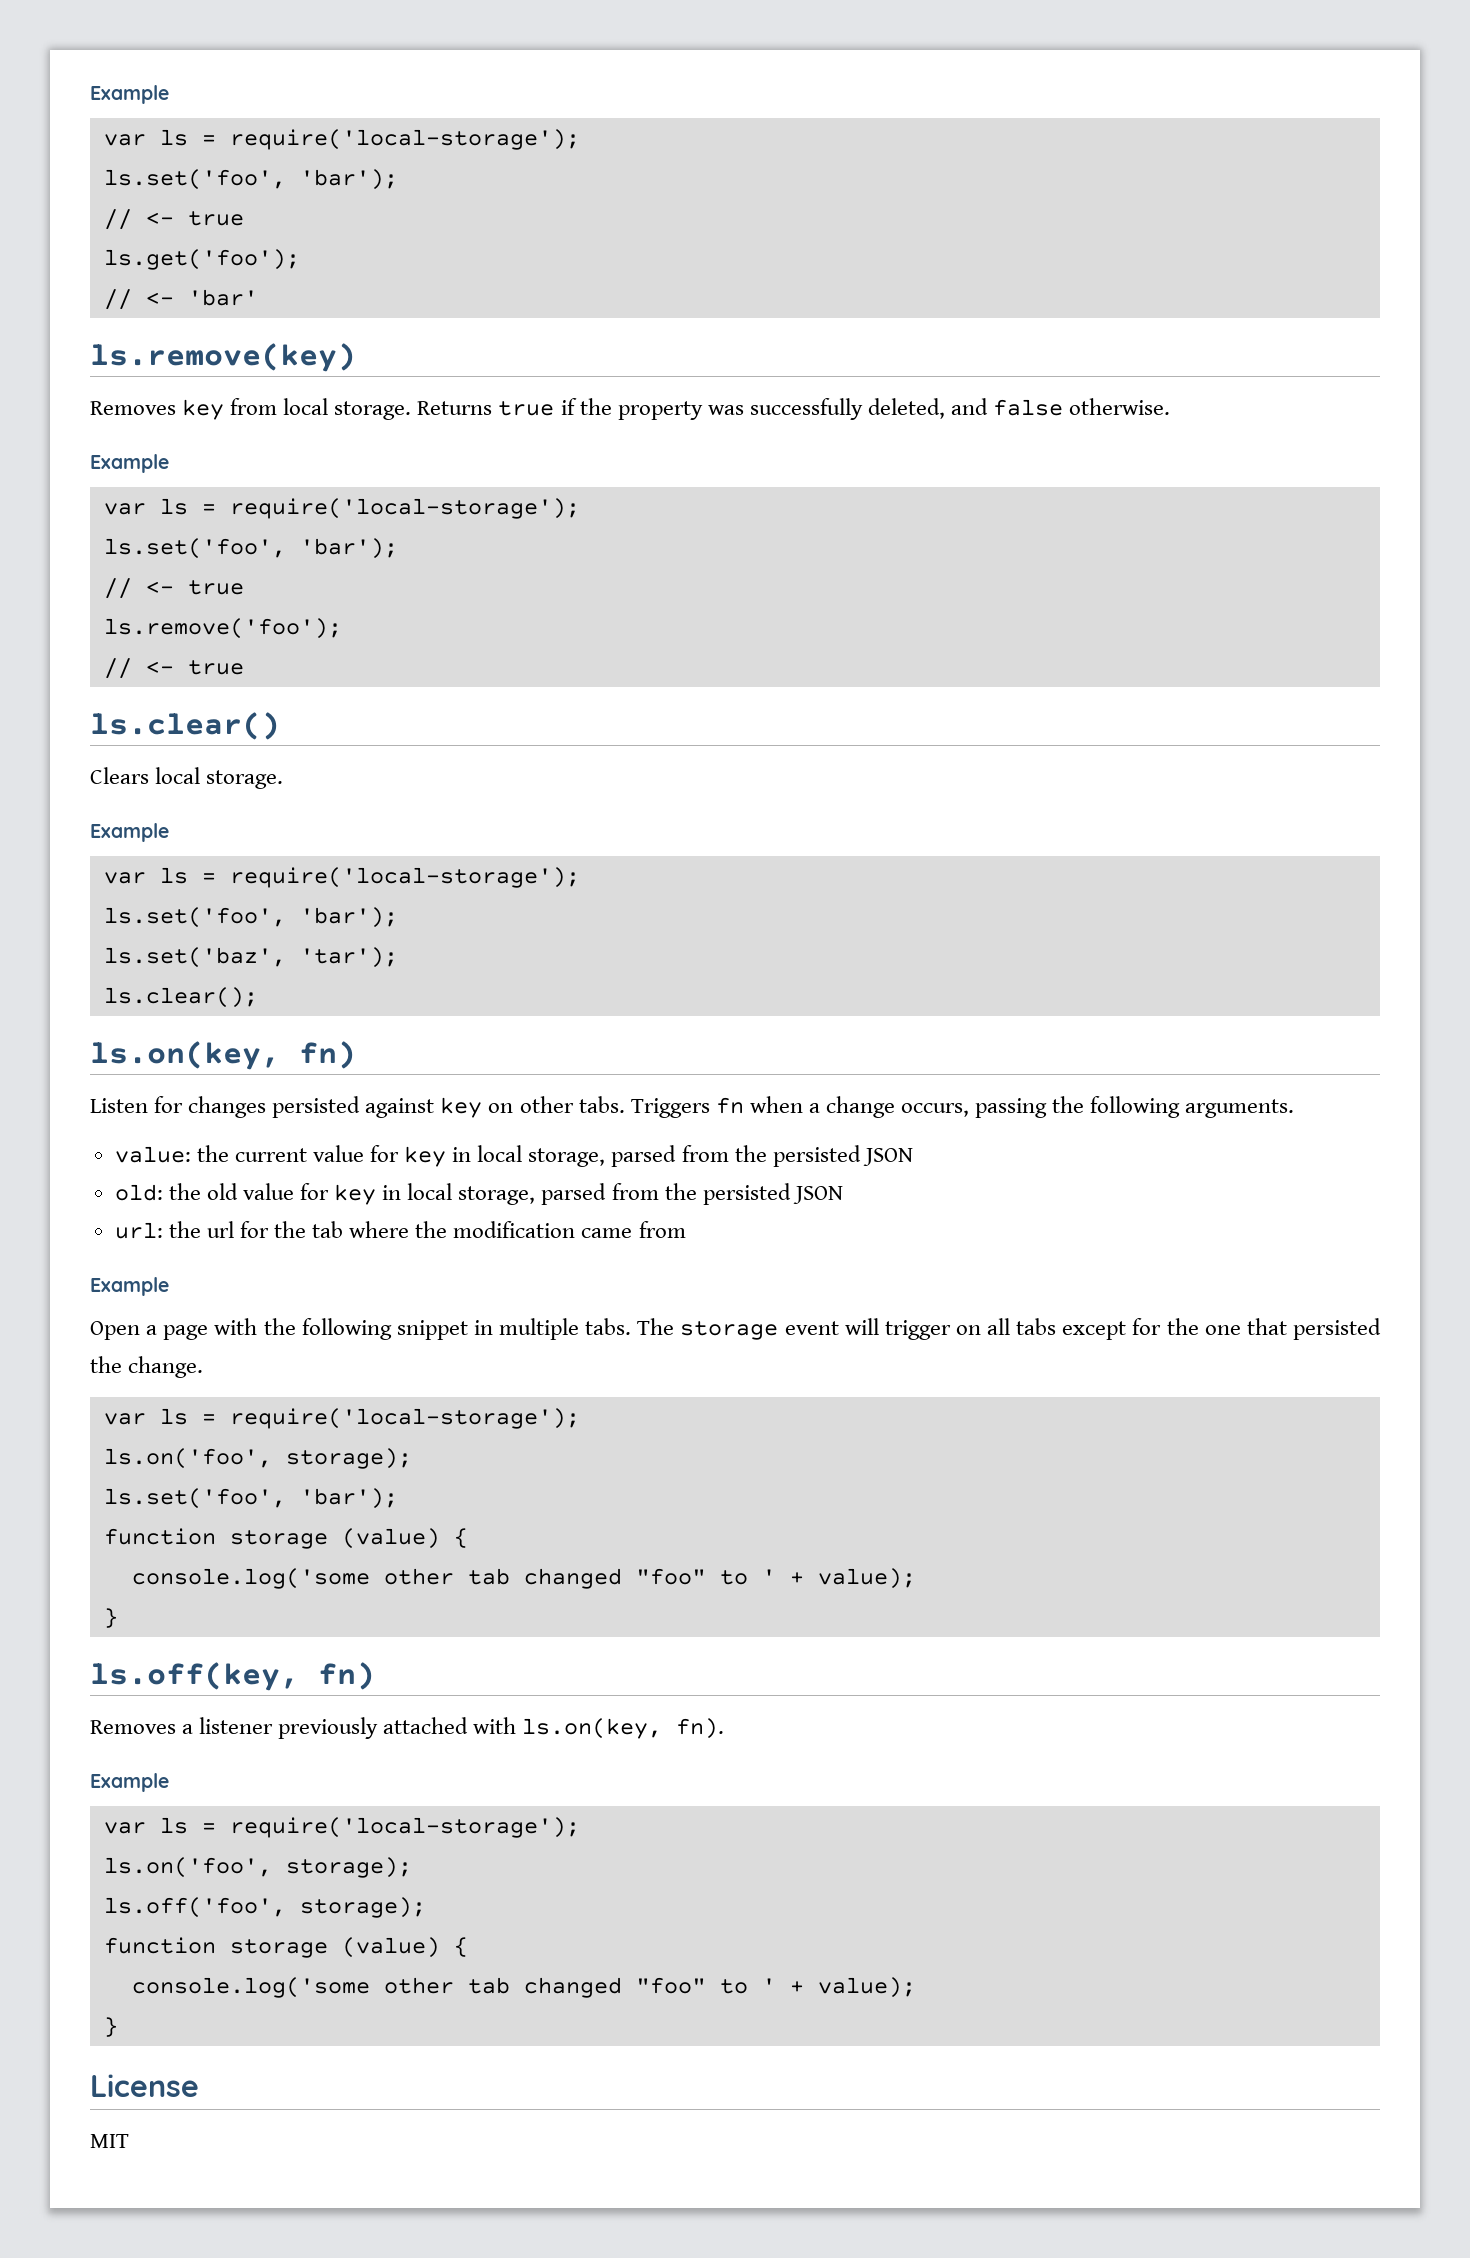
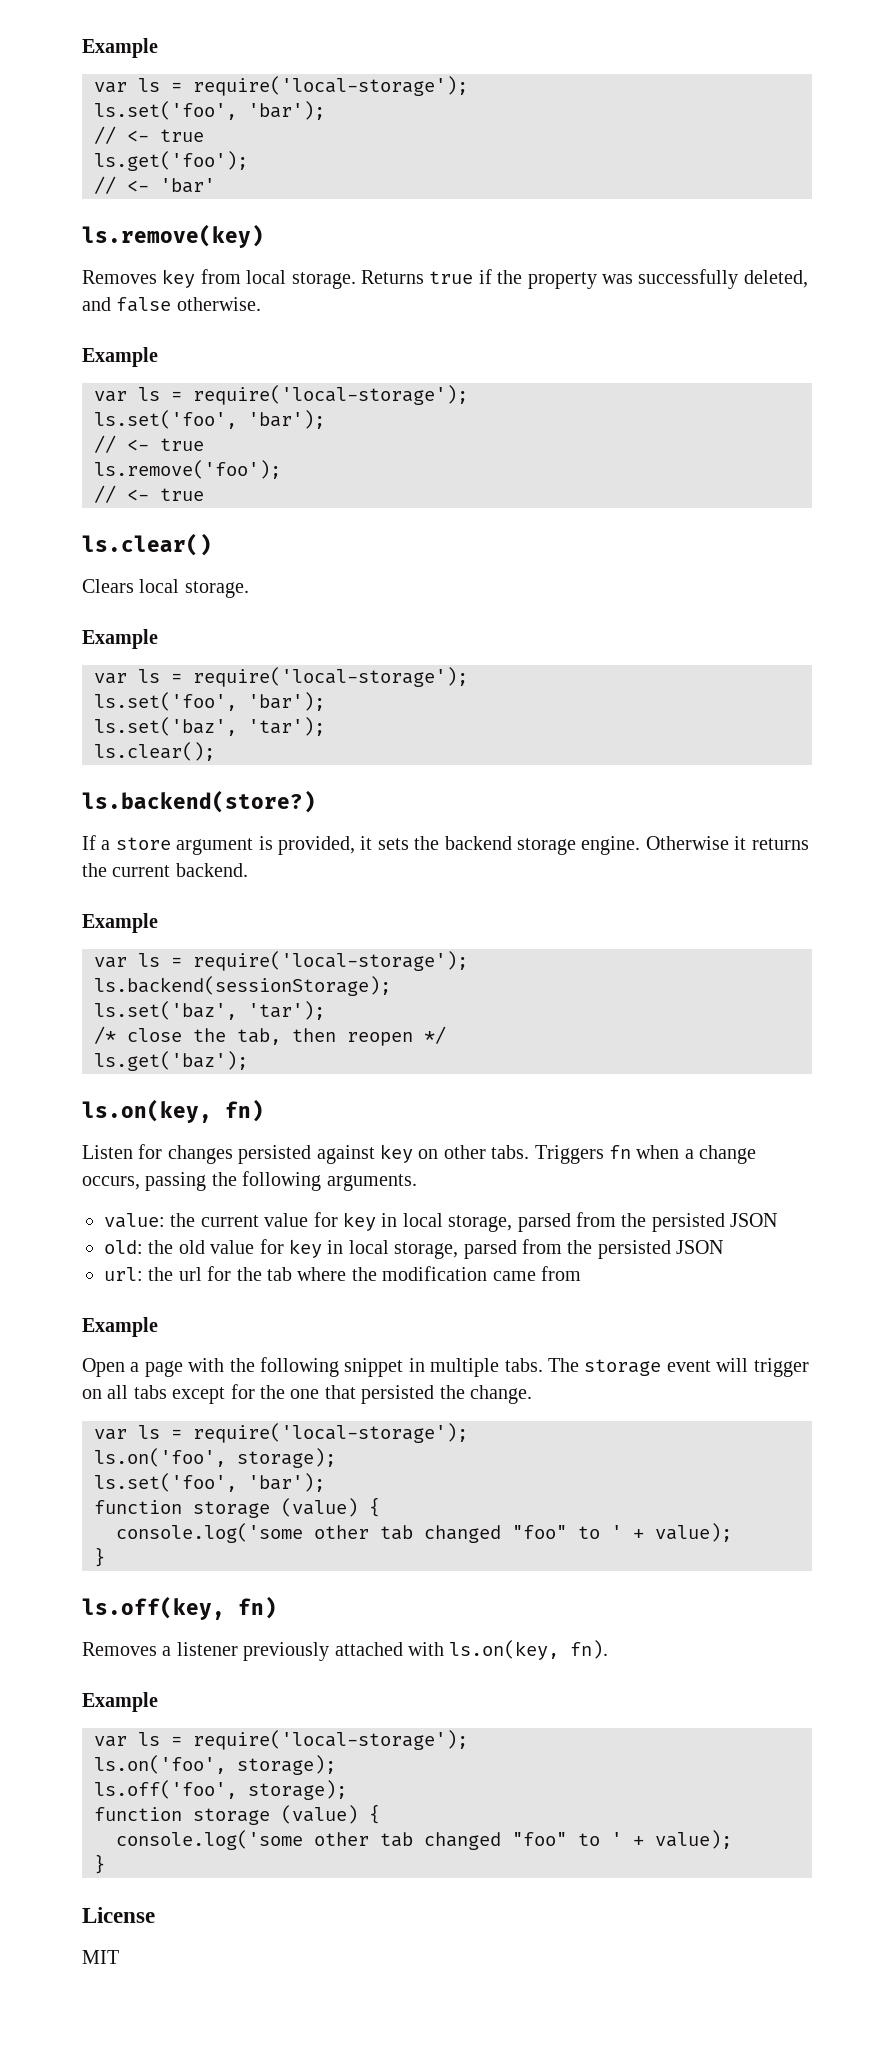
(258, 997) none -> [82,790,316,813] [82,835,809,855] [82,863,248,877] [82,913,158,933] [94,951,468,971] [94,976,391,996] [94,1001,325,1020] [94,1026,446,1046] [94,1051,248,1071] // ls.backend(store?) // If a store argument is provided, it sets the backend storage engine. Otherwise it returns the current backend. // Example // var ls = require('local-storage'); // ls.backend(sessionStorage); // ls.set('baz', 'tar'); // /* close the tab, then reopen */ // ls.get('baz');

